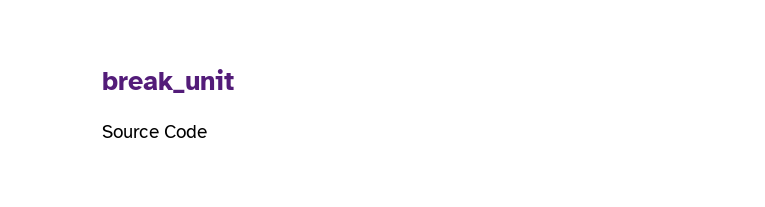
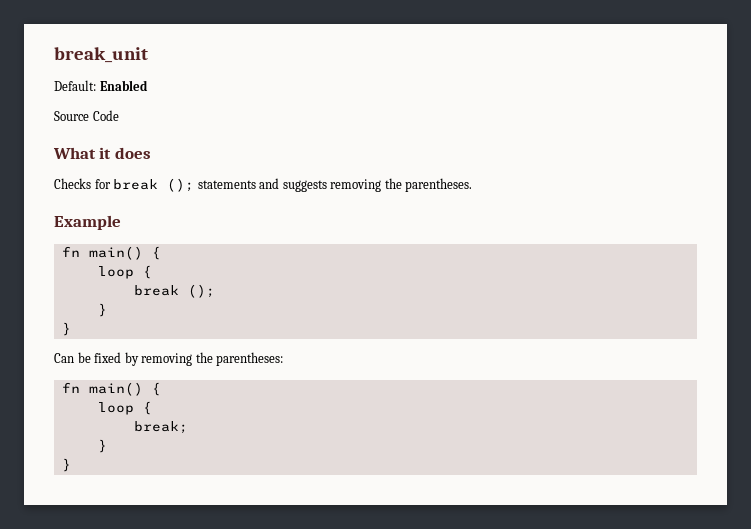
(234, 81) none -> [54,80,148,91] // Default: Enabled
(208, 131) none -> [53,147,151,159] [54,178,473,192] [54,215,121,230] [61,246,161,260] [97,265,152,279] [133,284,215,298] [97,303,107,317] [61,322,71,336] [54,352,284,366] [61,382,161,396] [97,401,152,415] [133,421,188,434] [97,439,107,453] [61,458,71,472] // What it does // Checks for break (); statements and suggests removing the parentheses. // Example // fn main() { // loop { // break (); // } // } // Can be fixed by removing the parentheses: // fn main() { // loop { // break; // } // }

